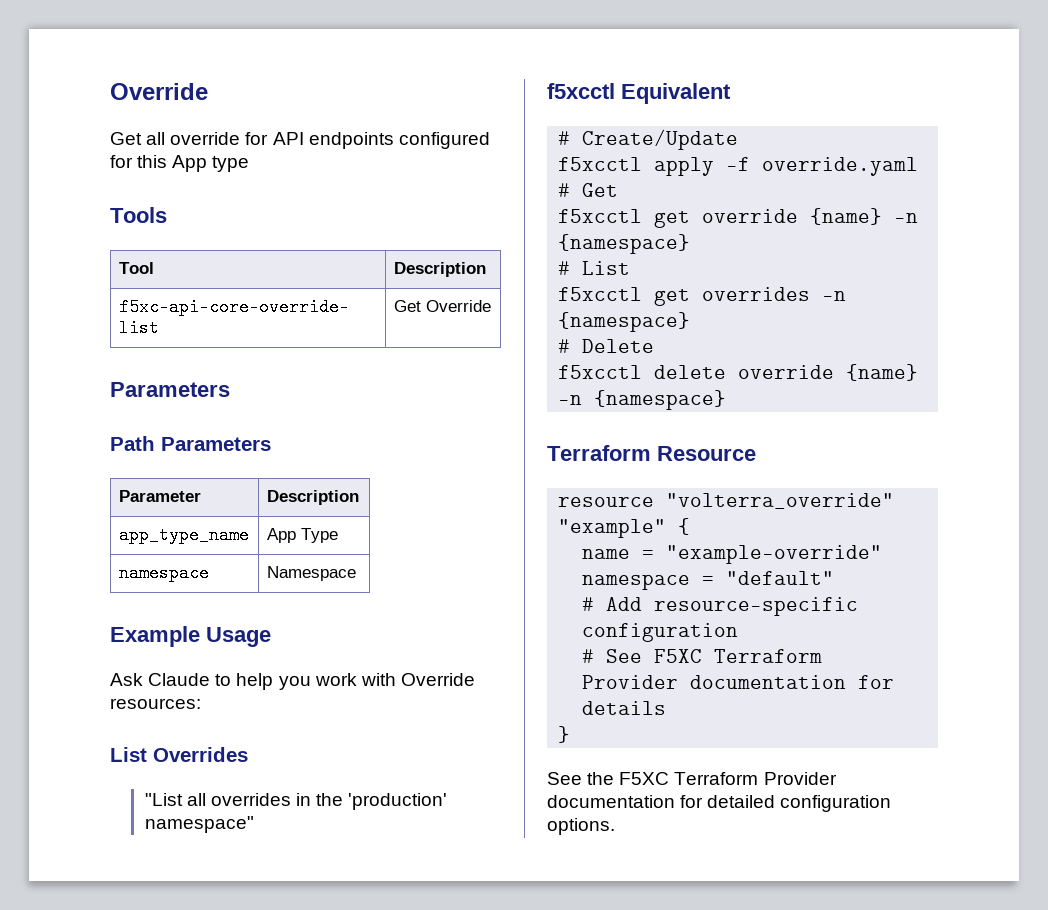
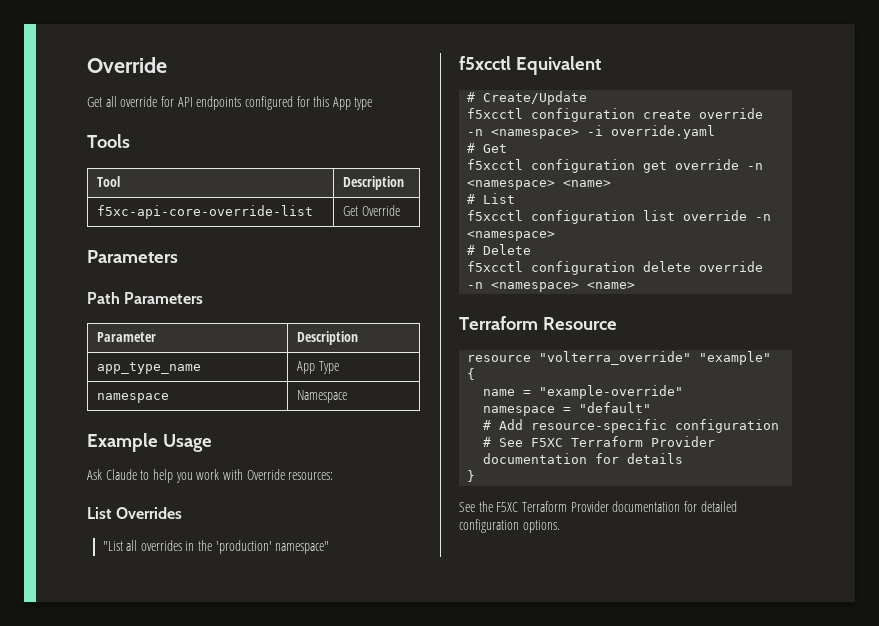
[654,157,751,176] apply -f -> [531,108,764,122] [467,125,604,139] configuration create override -n <namespace> -i
(643, 216) none -> [531,159,636,173] configuration
[810,208,919,225] [558,234,691,254] {name} -n {namespace} -> [747,163,764,170] [467,180,612,190] -n <namespace> <name>
[654,287,847,306] [558,312,691,332] get overrides -n {namespace} -> [531,210,772,224] [467,231,556,241] configuration list override -n <namespace>
(643, 372) none -> [531,261,636,275] configuration
[846,364,919,381] [558,390,727,410] {name} -n {namespace} -> [467,282,636,292] -n <namespace> <name>

